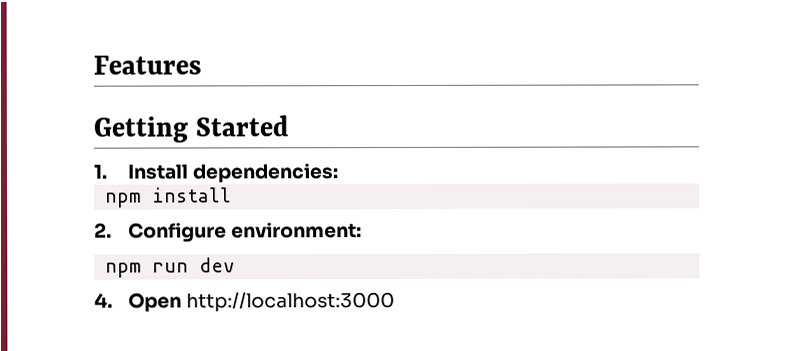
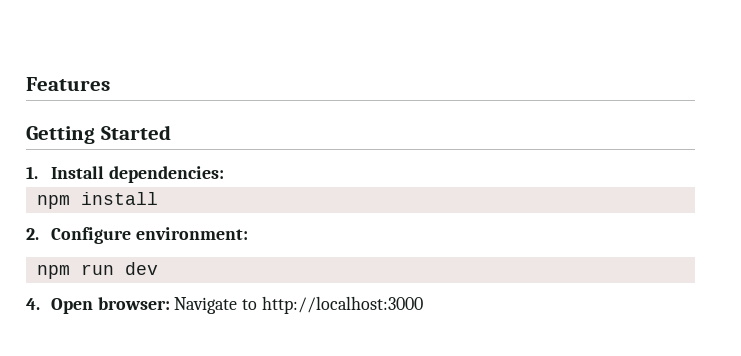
(182, 302) none -> [97,297,258,314] browser: Navigate to

